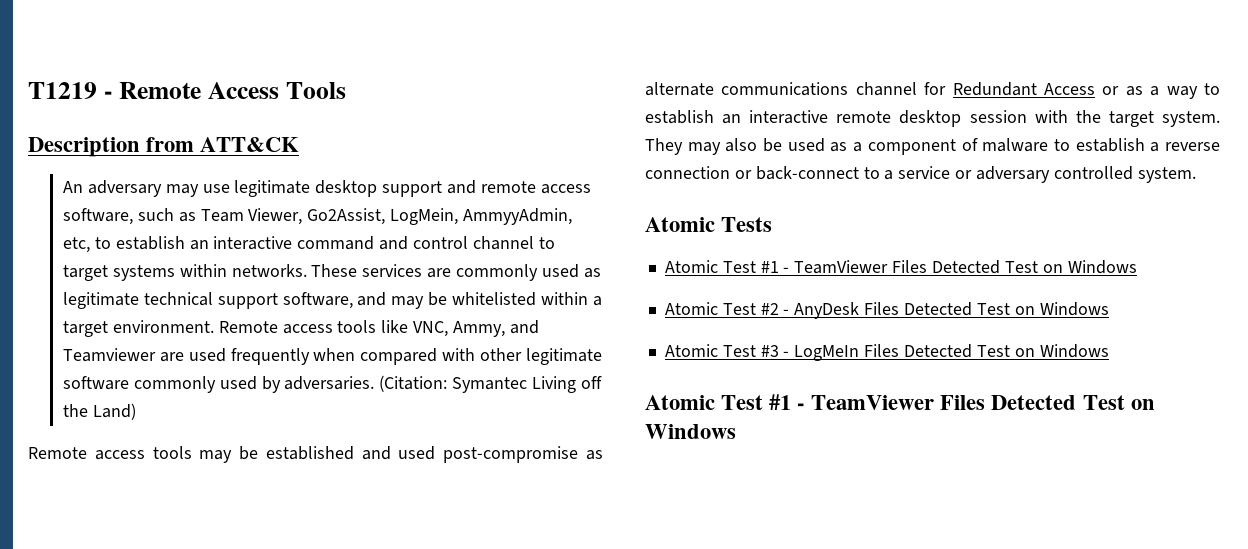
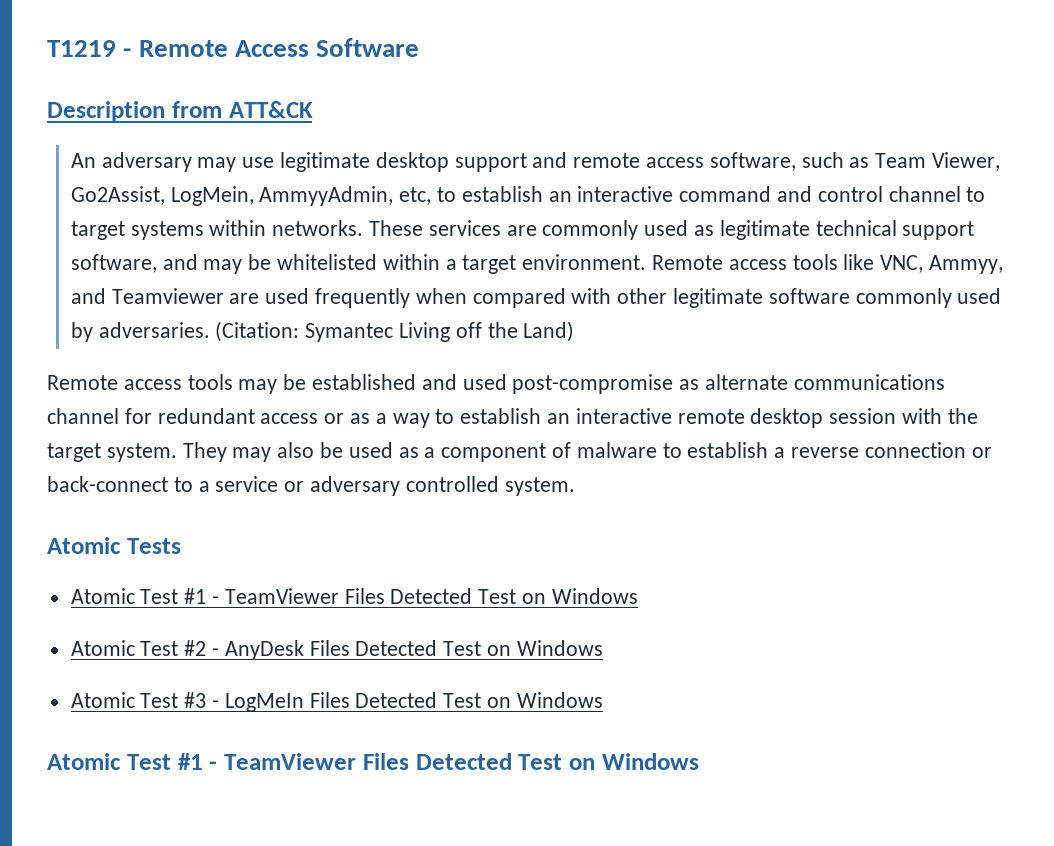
[285,82,346,99] Tools -> [316,38,420,57] Software
[453,321,506,337] Ammy, -> [929,255,1004,274] Ammyy,
[952,82,1095,96] Redundant Access -> [157,408,319,424] redundant access

